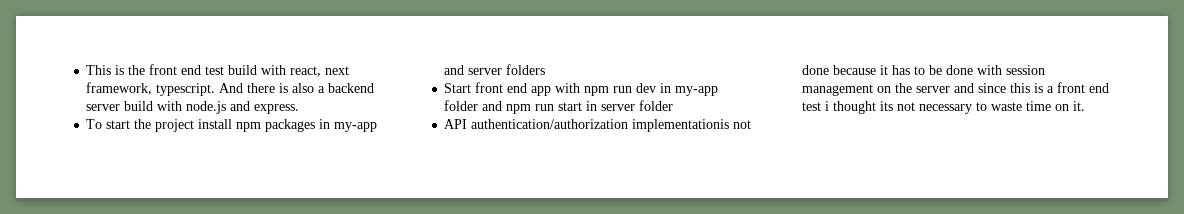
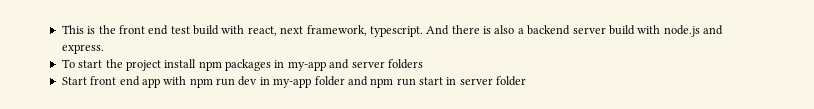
[444,119,752,132] [802,65,1046,75] [802,82,1110,96] [802,101,1086,114] // API authentication/authorization implementationis not done because it has to be done with session management on the server and since this is a front end test i thought its not necessary to waste time on it. -> (527, 81) none

